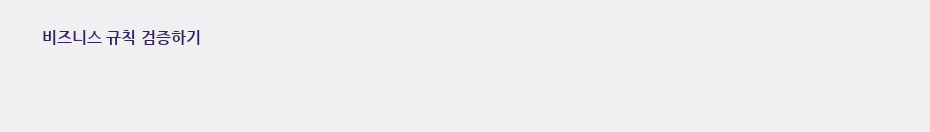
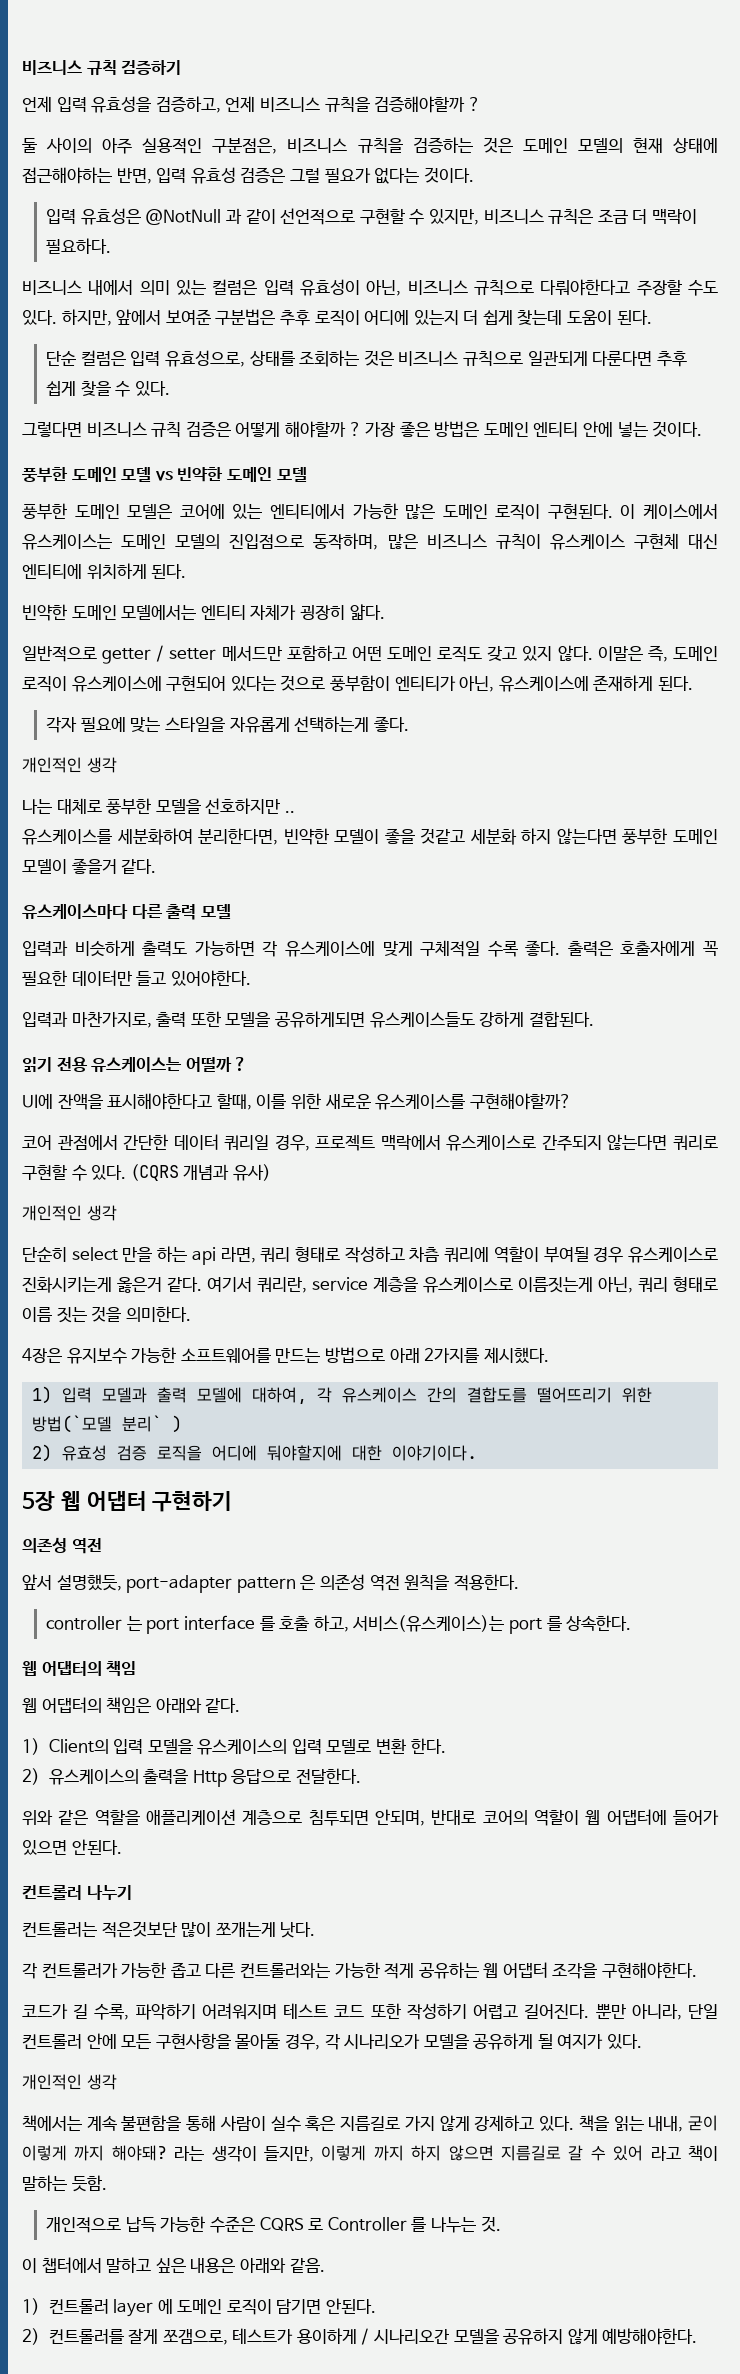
(201, 37) none -> [22,96,480,113] [22,137,718,154] [22,167,474,184] [46,208,697,225] [46,238,112,254] [22,279,718,296] [22,309,652,326] [46,350,687,367] [46,381,171,397] [22,421,703,438] [22,467,307,482] [22,503,719,520] [22,533,718,550] [22,563,187,580] [22,604,385,621] [22,645,718,664] [22,675,693,692] [46,716,409,733] [22,757,117,773] [22,798,295,815] [22,828,718,845] [22,858,157,874] [22,904,231,920] [22,940,719,957] [22,970,251,987] [22,1011,594,1028] [22,1057,247,1072] [22,1093,571,1110] [22,1134,718,1151] [22,1164,271,1181] [22,1205,117,1221] [22,1246,718,1265] [22,1277,718,1293] [22,1306,191,1323] [22,1347,549,1364] [32,1386,653,1404] [32,1415,183,1433] [32,1444,478,1462] [22,1491,233,1512] [22,1537,102,1554] [22,1574,519,1593] [46,1615,632,1634] [22,1661,137,1676] [22,1697,241,1713] [22,1738,446,1755] [22,1768,361,1787] [22,1809,720,1826] [22,1839,122,1855] [22,1885,132,1900] [22,1921,316,1938] [22,1962,698,1979] [22,2003,718,2020] [22,2033,643,2050] [22,2074,117,2090] [22,2115,719,2132] [22,2145,718,2162] [22,2175,107,2192] [46,2216,501,2233] [22,2257,325,2273] [22,2298,377,2317] [22,2328,698,2345] // 언제 입력 유효성을 검증하고, 언제 비즈니스 규칙을 검증해야할까 ? // 둘 사이의 아주 실용적인 구분점은, 비즈니스 규칙을 검증하는 것은 도메인 모델의 현재 상태에 접근해야하는 반면, 입력 유효성 검증은 그럴 필요가 없다는 것이다. // 입력 유효성은 @NotNull 과 같이 선언적으로 구현할 수 있지만, 비즈니스 규칙은 조금 더 맥락이 필요하다. // 비즈니스 내에서 의미 있는 컬럼은 입력 유효성이 아닌, 비즈니스 규칙으로 다뤄야한다고 주장할 수도 있다. 하지만, 앞에서 보여준 구분법은 추후 로직이 어디에 있는지 더 쉽게 찾는데 도움이 된다. // 단순 컬럼은 입력 유효성으로, 상태를 조회하는 것은 비즈니스 규칙으로 일관되게 다룬다면 추후 쉽게 찾을 수 있다. // 그렇다면 비즈니스 규칙 검증은 어떻게 해야할까 ? 가장 좋은 방법은 도메인 엔티티 안에 넣는 것이다. // 풍부한 도메인 모델 vs 빈약한 도메인 모델 // 풍부한 도메인 모델은 코어에 있는 엔티티에서 가능한 많은 도메인 로직이 구현된다. 이 케이스에서 유스케이스는 도메인 모델의 진입점으로 동작하며, 많은 비즈니스 규칙이 유스케이스 구현체 대신 엔티티에 위치하게 된다. // 빈약한 도메인 모델에서는 엔티티 자체가 굉장히 얇다. // 일반적으로 getter / setter 메서드만 포함하고 어떤 도메인 로직도 갖고 있지 않다. 이말은 즉, 도메인 로직이 유스케이스에 구현되어 있다는 것으로 풍부함이 엔티티가 아닌, 유스케이스에 존재하게 된다. // 각자 필요에 맞는 스타일을 자유롭게 선택하는게 좋다. // 개인적인 생각 // 나는 대체로 풍부한 모델을 선호하지만 .. // 유스케이스를 세분화하여 분리한다면, 빈약한 모델이 좋을 것같고 세분화 하지 않는다면 풍부한 도메인 모델이 좋을거 같다. // 유스케이스마다 다른 출력 모델 // 입력과 비슷하게 출력도 가능하면 각 유스케이스에 맞게 구체적일 수록 좋다. 출력은 호출자에게 꼭 필요한 데이터만 들고 있어야한다. // 입력과 마찬가지로, 출력 또한 모델을 공유하게되면 유스케이스들도 강하게 결합된다. // 읽기 전용 유스케이스는 어떨까 ? // UI에 잔액을 표시해야한다고 할때, 이를 위한 새로운 유스케이스를 구현해야할까? // 코어 관점에서 간단한 데이터 쿼리일 경우, 프로젝트 맥락에서 유스케이스로 간주되지 않는다면 쿼리로 구현할 수 있다. (CQRS 개념과 유사) // 개인적인 생각 // 단순히 select 만을 하는 api 라면, 쿼리 형태로 작성하고 차츰 쿼리에 역할이 부여될 경우 유스케이스로 진화시키는게 옳은거 같다. 여기서 쿼리란, service 계층을 유스케이스로 이름짓는게 아닌, 쿼리 형태로 이름 짓는 것을 의미한다. // 4장은 유지보수 가능한 소프트웨어를 만드는 방법으로 아래 2가지를 제시했다. // 1) 입력 모델과 출력 모델에 대하여, 각 유스케이스 간의 결합도를 떨어뜨리기 위한 방법(`모델 분리` ) // 2) 유효성 검증 로직을 어디에 둬야할지에 대한 이야기이다. // 5장 웹 어댑터 구현하기 // 의존성 역전 // 앞서 설명했듯, port-adapter pattern 은 의존성 역전 원칙을 적용한다. // controller 는 port interface 를 호출 하고, 서비스(유스케이스)는 port 를 상속한다. // 웹 어댑터의 책임 // 웹 어댑터의 책임은 아래와 같다. // 1) Client의 입력 모델을 유스케이스의 입력 모델로 변환 한다. // 2) 유스케이스의 출력을 Http 응답으로 전달한다. // 위와 같은 역할을 애플리케이션 계층으로 침투되면 안되며, 반대로 코어의 역할이 웹 어댑터에 들어가 있으면 안된다. // 컨트롤러 나누기 // 컨트롤러는 적은것보단 많이 쪼개는게 낫다. // 각 컨트롤러가 가능한 좁고 다른 컨트롤러와는 가능한 적게 공유하는 웹 어댑터 조각을 구현해야한다. // 코드가 길 수록, 파악하기 어려워지며 테스트 코드 또한 작성하기 어렵고 길어진다. 뿐만 아니라, 단일 컨트롤러 안에 모든 구현사항을 몰아둘 경우, 각 시나리오가 모델을 공유하게 될 여지가 있다. // 개인적인 생각 // 책에서는 계속 불편함을 통해 사람이 실수 혹은 지름길로 가지 않게 강제하고 있다. 책을 읽는 내내, 굳이 이렇게 까지 해야돼? 라는 생각이 들지만, 이렇게 까지 하지 않으면 지름길로 갈 수 있어 라고 책이 말하는 듯함. // 개인적으로 납득 가능한 수준은 CQRS 로 Controller 를 나누는 것. // 이 챕터에서 말하고 싶은 내용은 아래와 같음. // 1) 컨트롤러 layer 에 도메인 로직이 담기면 안된다. // 2) 컨트롤러를 잘게 쪼갬으로, 테스트가 용이하게 / 시나리오간 모델을 공유하지 않게 예방해야한다.

